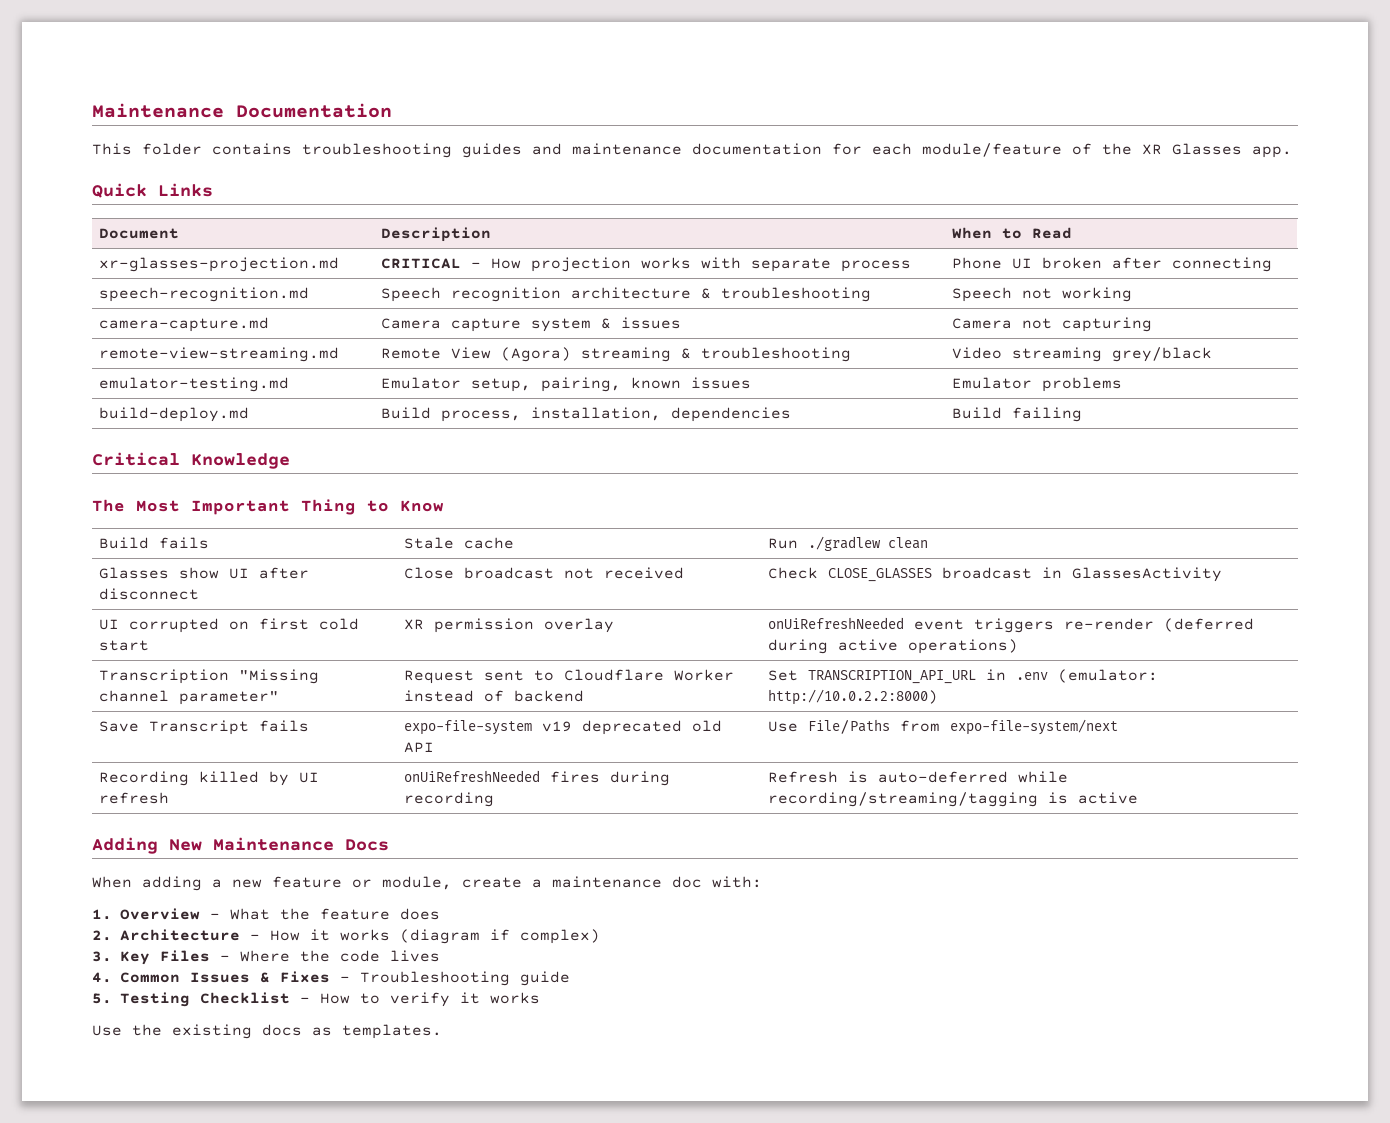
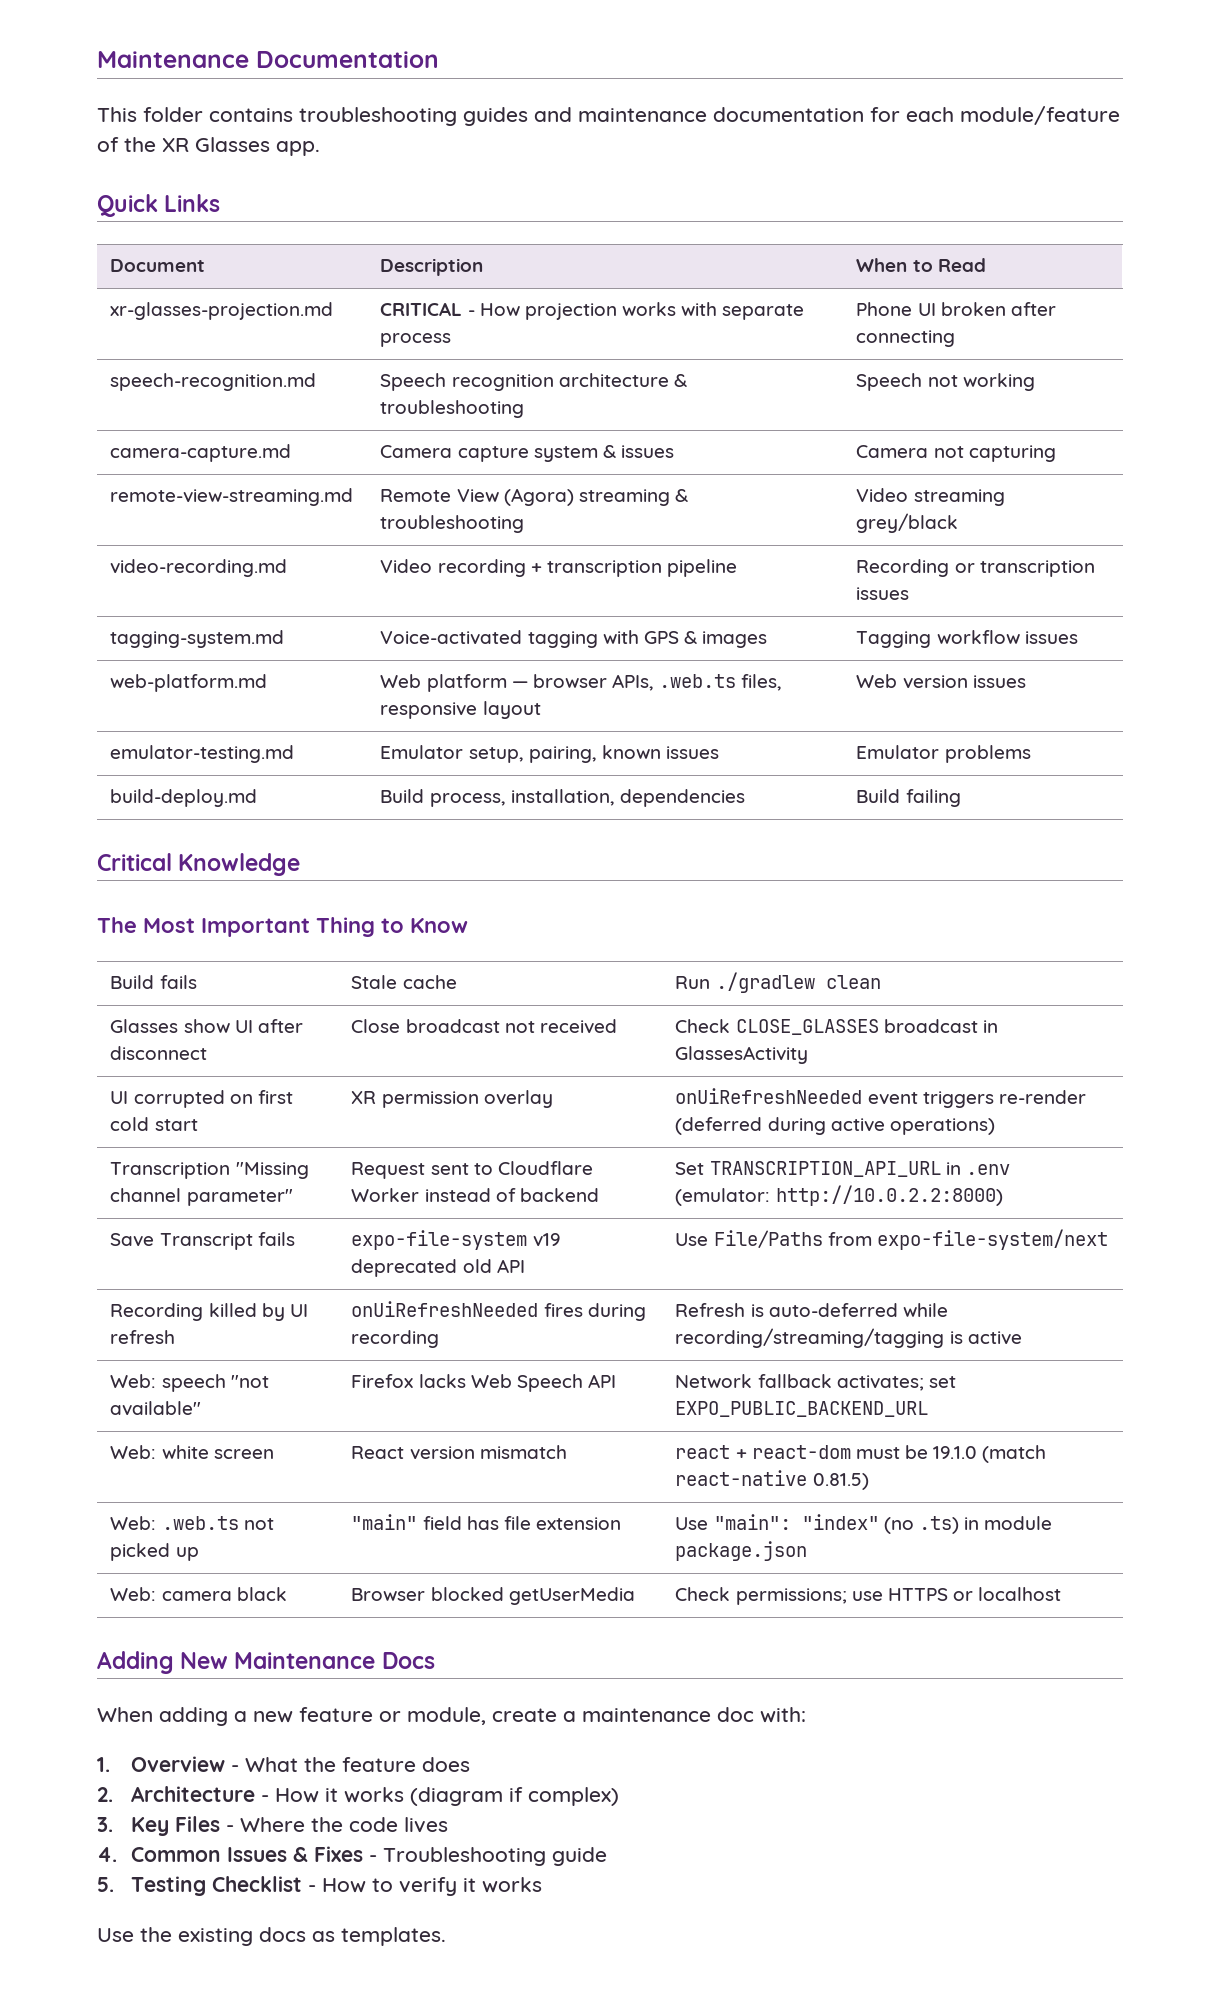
(1212, 354) none -> [110,559,288,577] [380,559,737,577] [856,559,1095,577] [856,587,910,600] [110,630,285,648] [380,630,768,648] [856,630,1078,648] [110,674,268,692] [380,674,783,692] [380,701,541,719] [856,674,1026,689] // video-recording.md | Video recording + transcription pipeline | Recording or transcription issues // tagging-system.md | Voice-activated tagging with GPS & images | Tagging workflow issues // web-platform.md | Web platform — browser APIs, .web.ts files, responsive layout | Web version issues
(1138, 798) none -> [110,1374,269,1392] [110,1401,202,1416] [351,1374,616,1392] [675,1374,956,1391] [675,1401,929,1417] [110,1445,274,1459] [351,1445,567,1460] [675,1445,1047,1463] [675,1470,869,1490] [110,1516,274,1530] [110,1543,199,1561] [351,1514,621,1530] [675,1514,1053,1534] [675,1541,808,1561] [110,1587,287,1601] [351,1587,635,1605] [675,1587,1062,1605] // Web: speech "not available" | Firefox lacks Web Speech API | Network fallback activates; set EXPO_PUBLIC_BACKEND_URL // Web: white screen | React version mismatch | react + react-dom must be 19.1.0 (match react-native 0.81.5) // Web: .web.ts not picked up | "main" field has file extension | Use "main": "index" (no .ts) in module package.json // Web: camera black | Browser blocked getUserMedia | Check permissions; use HTTPS or localhost

